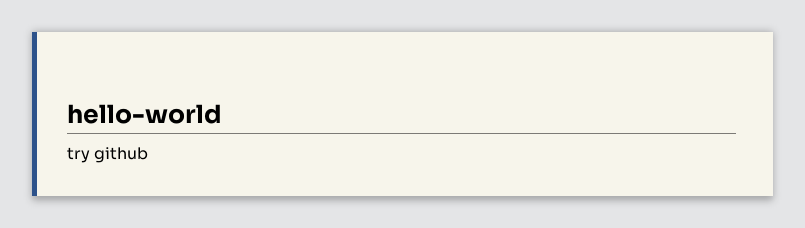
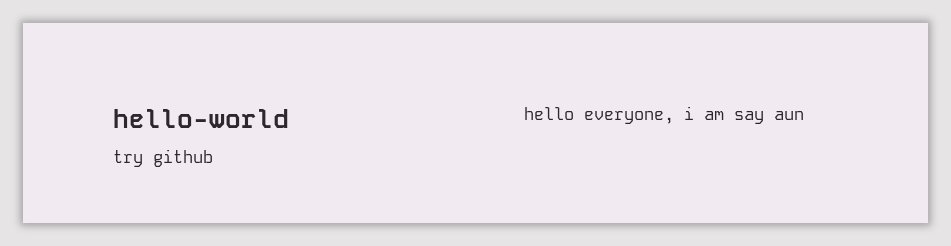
(149, 155) none -> [524,106,804,124] // hello everyone, i am say aun

